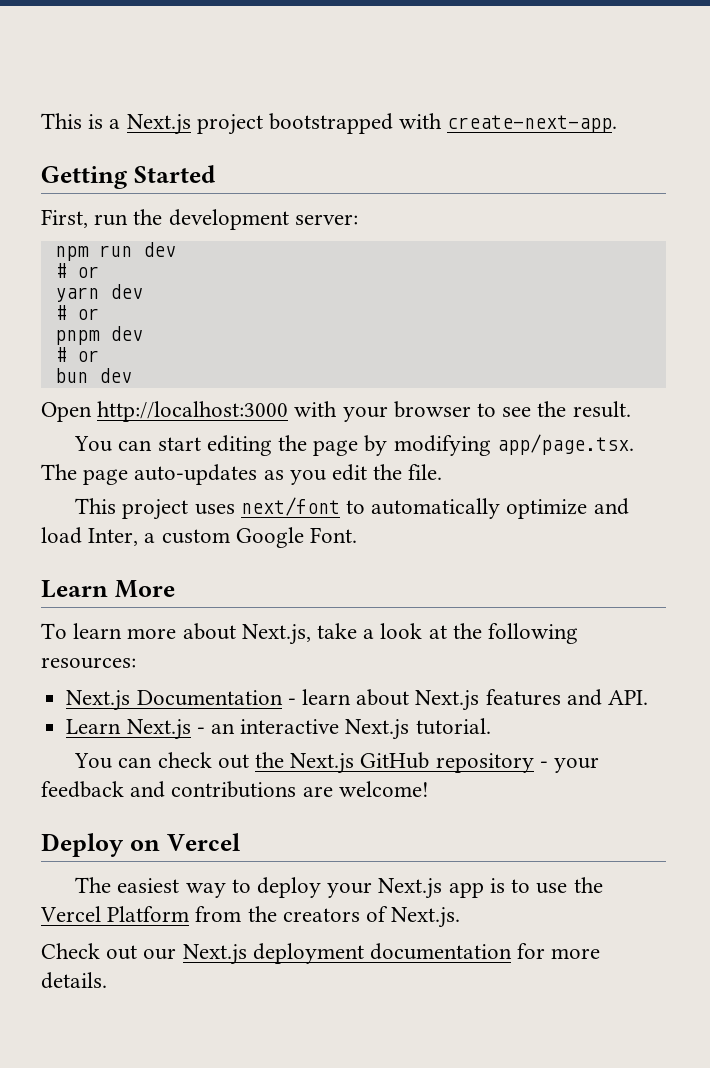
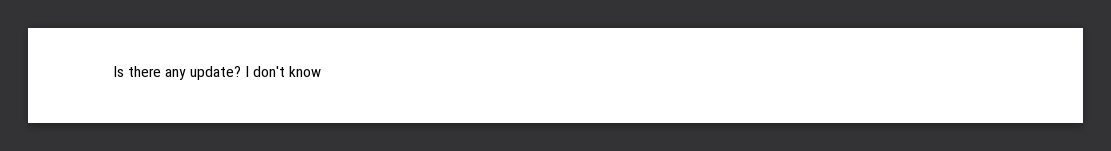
[41,113,618,135] [41,165,216,189] [41,209,358,230] [54,242,176,261] [54,263,99,278] [54,284,143,302] [54,305,99,320] [54,326,143,345] [54,347,99,362] [54,368,132,383] [41,401,631,422] [74,434,634,456] [41,464,443,485] [75,497,629,520] [41,527,358,548] [41,580,175,598] [41,623,579,645] [41,657,136,669] [66,689,648,711] [66,718,491,740] [74,752,600,774] [41,781,429,798] [41,833,240,857] [75,877,603,899] [40,906,461,928] [41,943,601,965] [41,972,107,989] This is a Next.js project bootstrapped with create-next-app. // Getting Started // First, run the development server: // npm run dev // # or // yarn dev // # or // pnpm dev // # or // bun dev // Open http://localhost:3000 with your browser to see the result. // You can start editing the page by modifying app/page.tsx. The page auto-updates as you edit the file. // This project uses next/font to automatically optimize and load Inter, a custom Google Font. // Learn More // To learn more about Next.js, take a look at the following resources: // Next.js Documentation - learn about Next.js features and API. // Learn Next.js - an interactive Next.js tutorial. // You can check out the Next.js GitHub repository - your feedback and contributions are welcome! // Deploy on Vercel // The easiest way to deploy your Next.js app is to use the Vercel Platform from the creators of Next.js. // Check out our Next.js deployment documentation for more details. -> [113,66,322,80] Is there any update? I don't know

